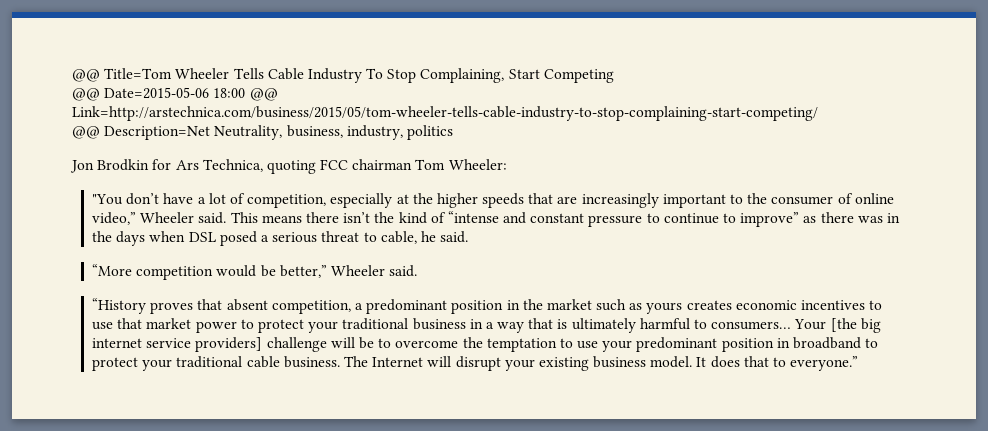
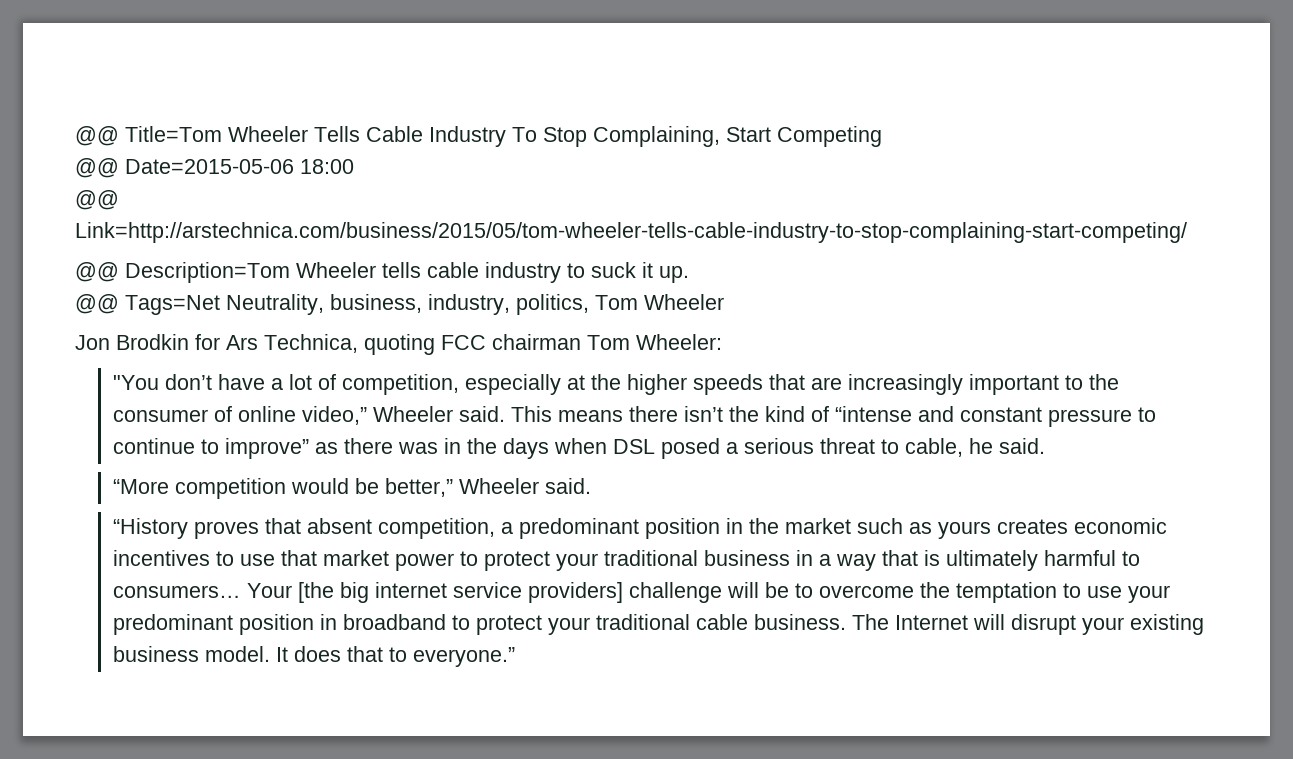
(246, 93) none -> (354, 166) //
[104,125,453,140] Description=Net Neutrality, business, industry, politics -> [125,262,689,283] [75,294,724,315] Description=Tom Wheeler tells cable industry to suck it up. // @@ Tags=Net Neutrality, business, industry, politics, Tom Wheeler

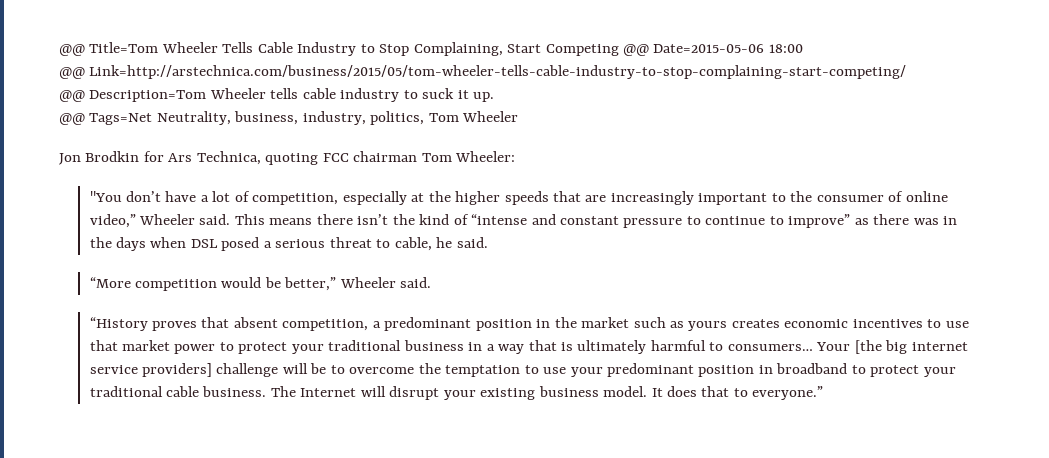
[512,127,537,142] To -> [360,44,375,53] to
(882, 136) // -> (619, 50) none

